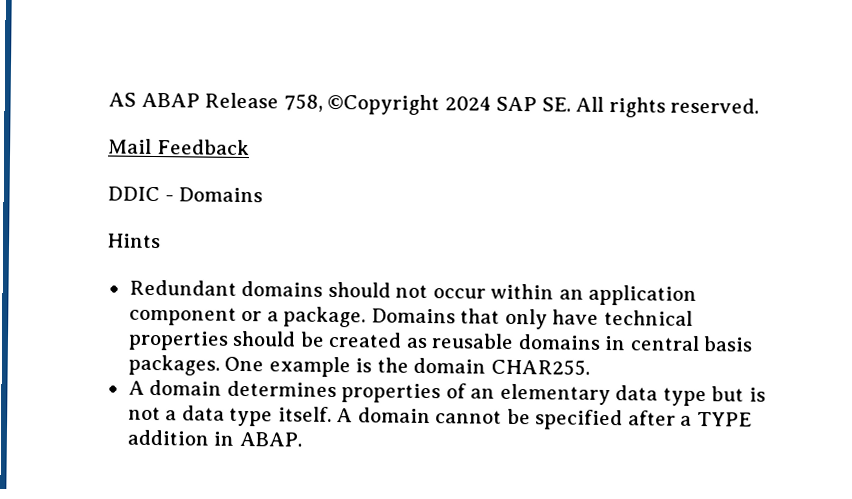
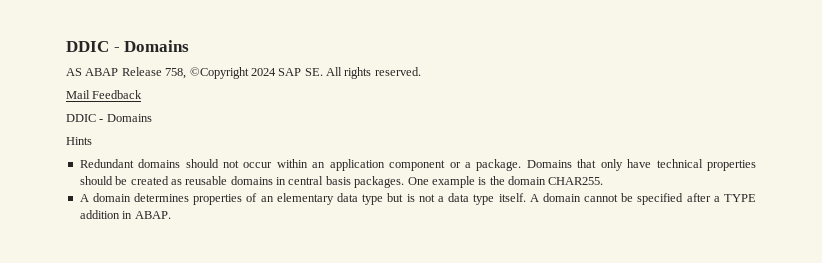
(108, 99) none -> [66,40,190,52] DDIC - Domains //

